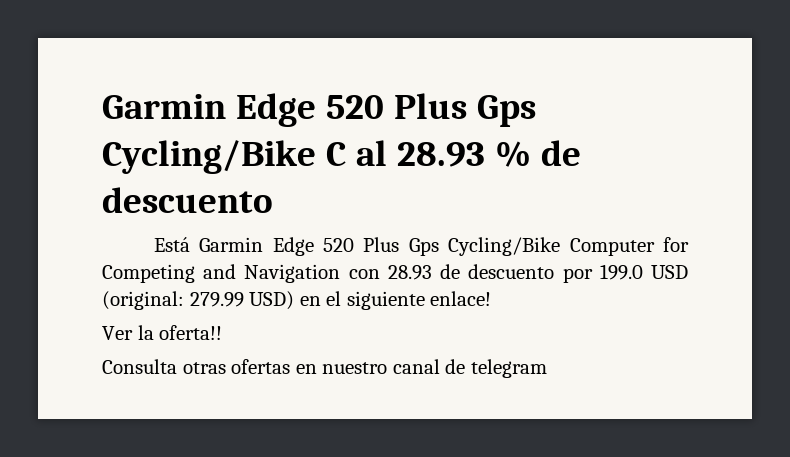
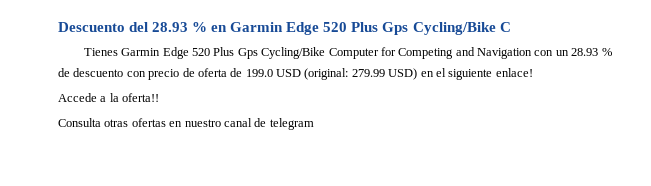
(102, 106) none -> [58,22,228,32] Descuento del 28.93 % en
[355,140,581,167] [102,187,273,213] [153,237,190,252] al 28.93 % de descuento // Está -> [83,48,118,56] // Tienes
[387,264,593,283] 28.93 de descuento por -> [555,48,612,56] [58,68,243,80] un 28.93 % de descuento con precio de oferta de
[102,326,133,340] Ver -> [58,93,107,102] Accede a

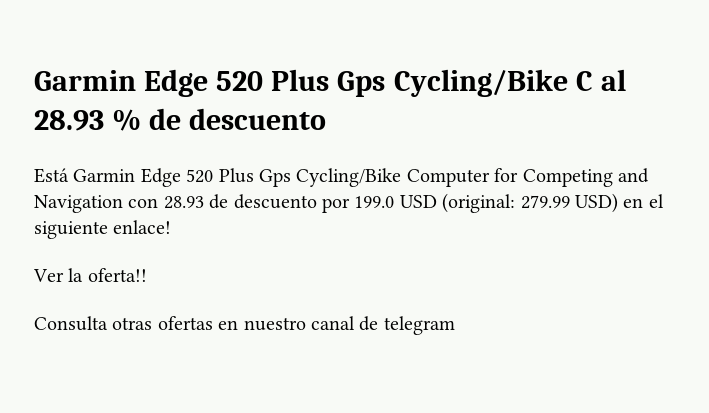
[58,22,228,32] Descuento del 28.93 % en -> (34, 80) none
[83,48,118,56] // Tienes -> [600,69,626,91] [34,108,327,131] [34,168,69,183] al 28.93 % de descuento // Está
[555,48,612,56] [58,68,243,80] un 28.93 % de descuento con precio de oferta de -> [163,194,350,213] 28.93 de descuento por
[58,93,107,102] Accede a -> [33,269,64,282] Ver

